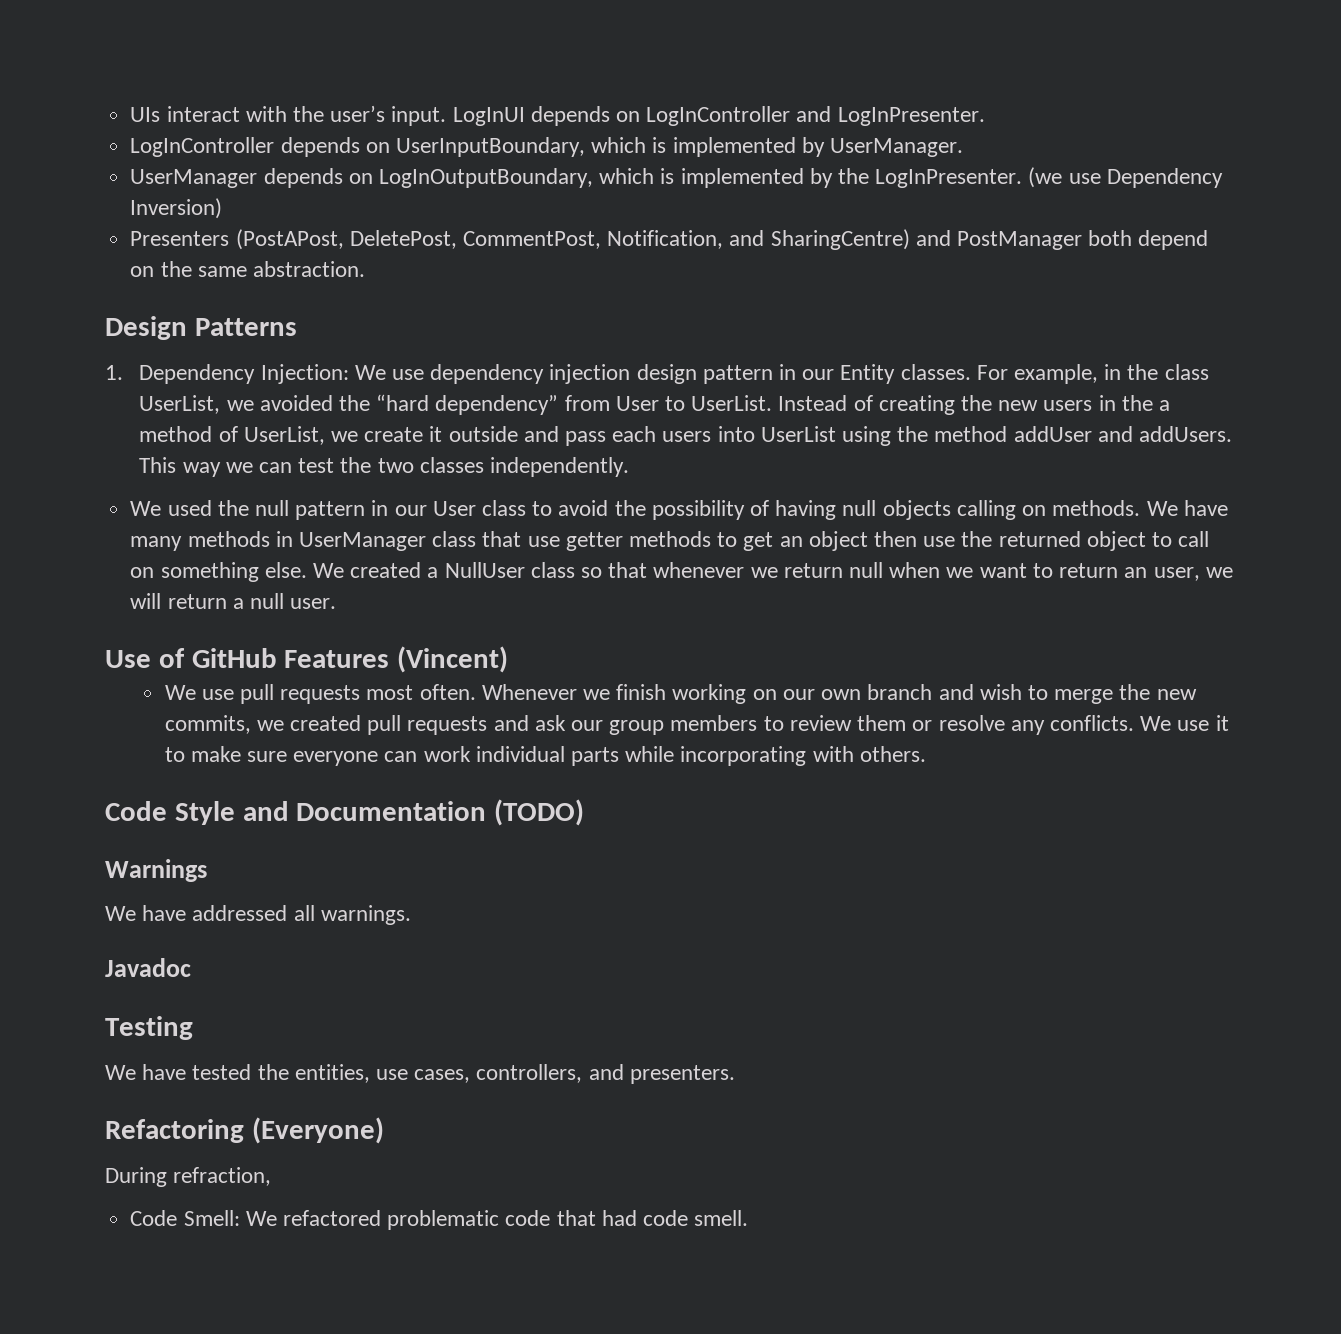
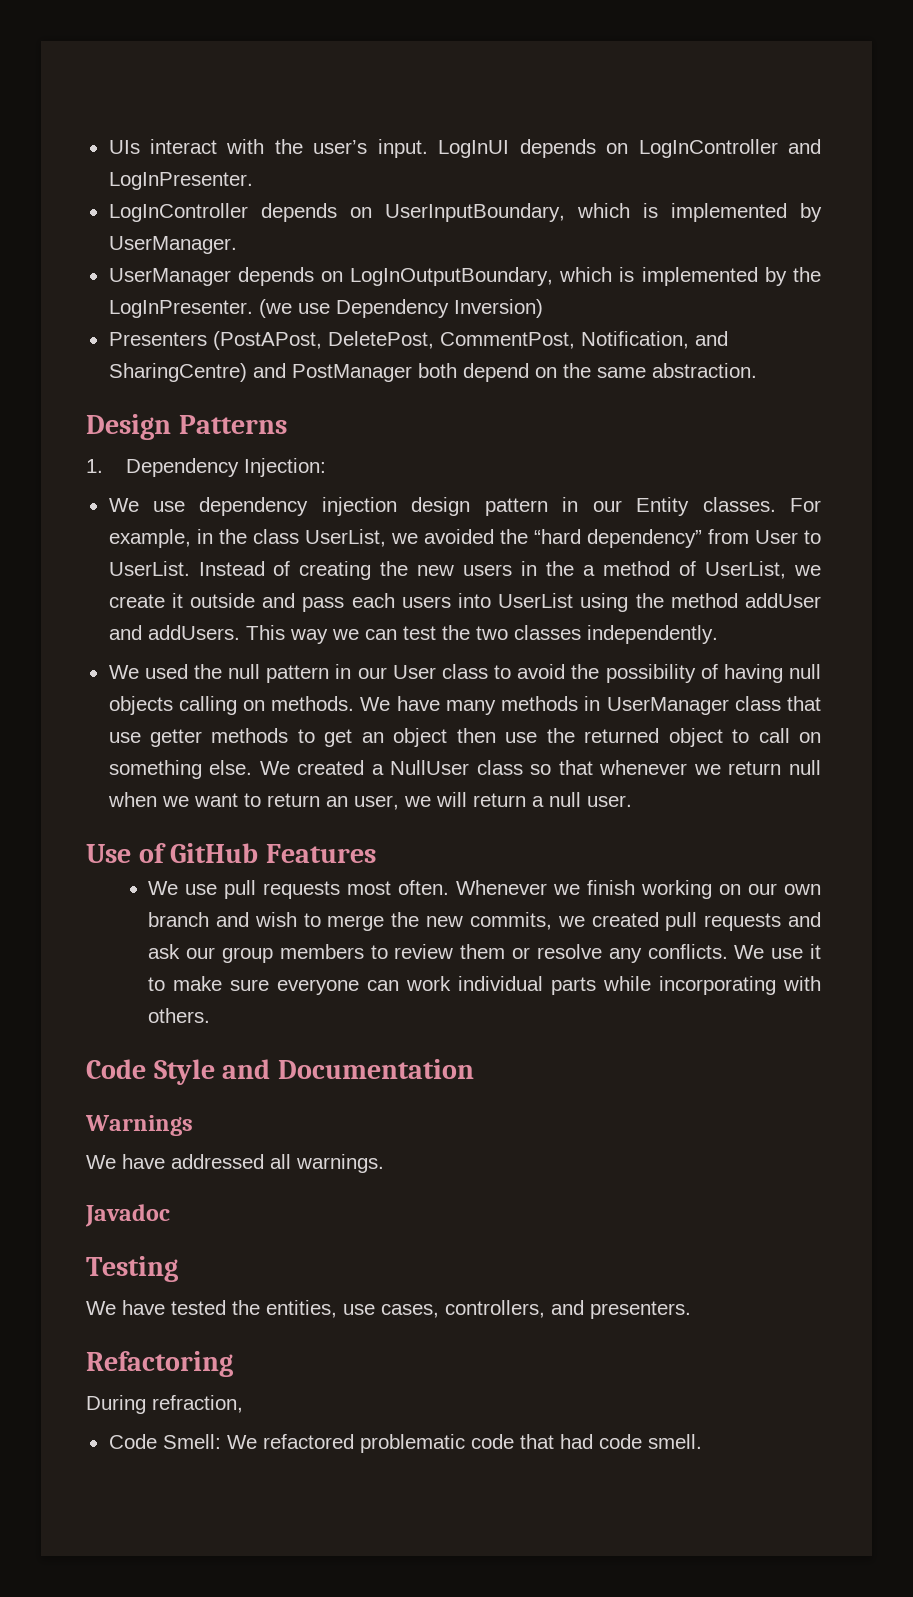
(349, 374) none -> (326, 467) //
[397,646,509,673] (Vincent) -> (376, 853) none
[494,799,585,826] (TODO) -> (474, 1069) none
[251,1117,384,1144] (Everyone) -> (233, 1364) none

